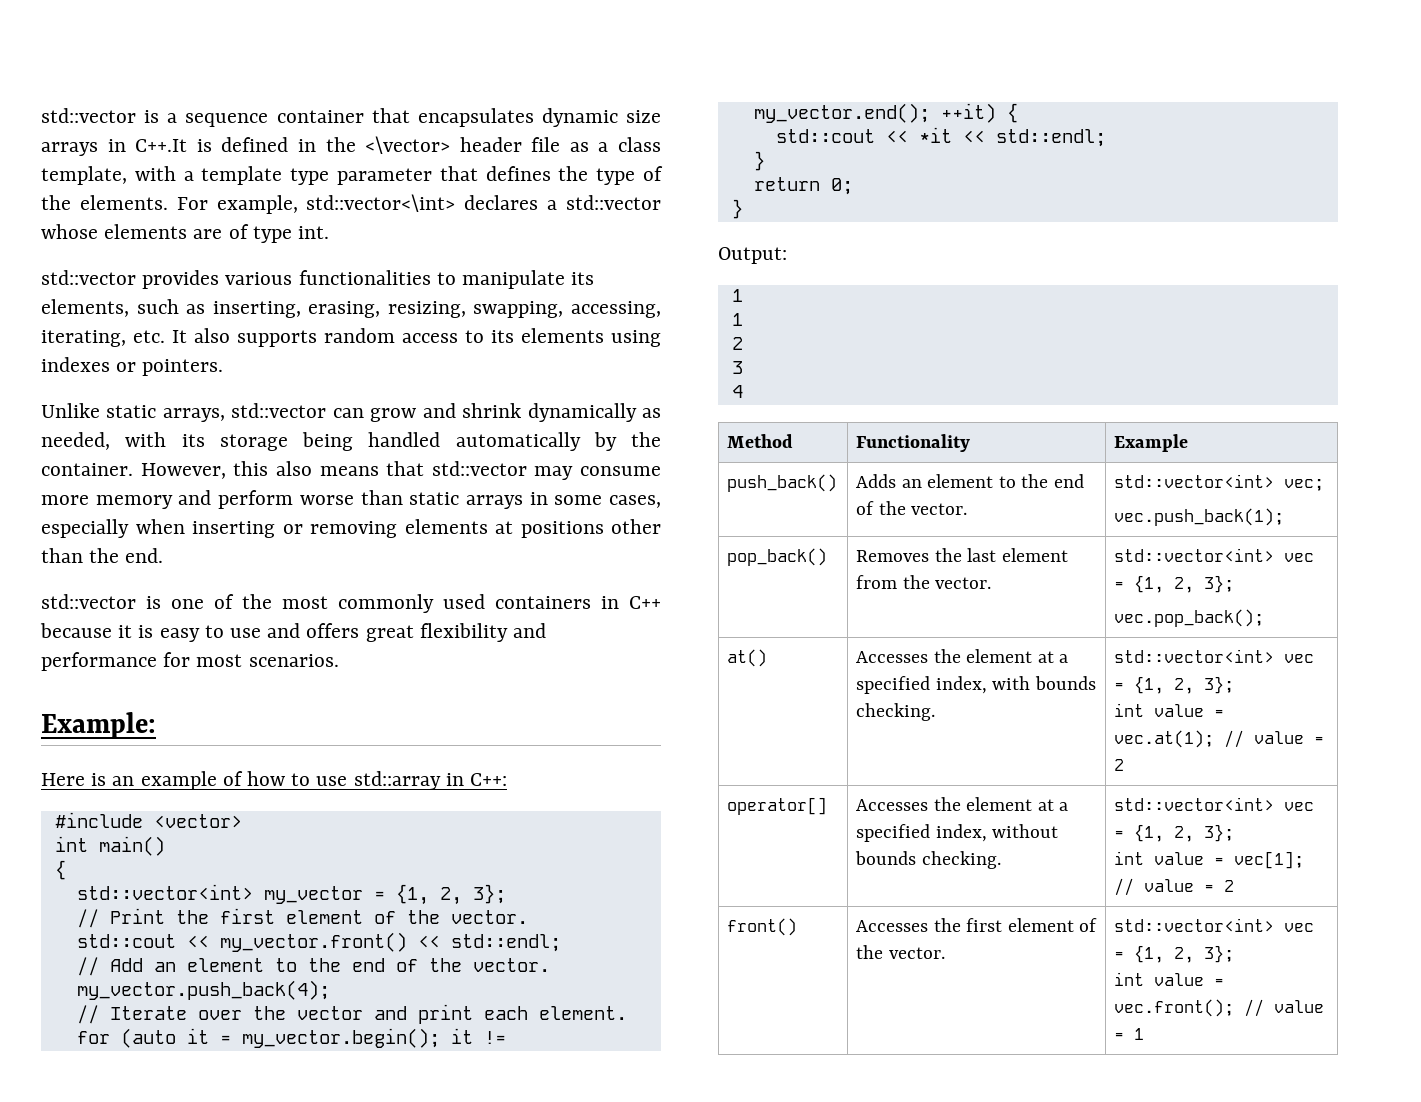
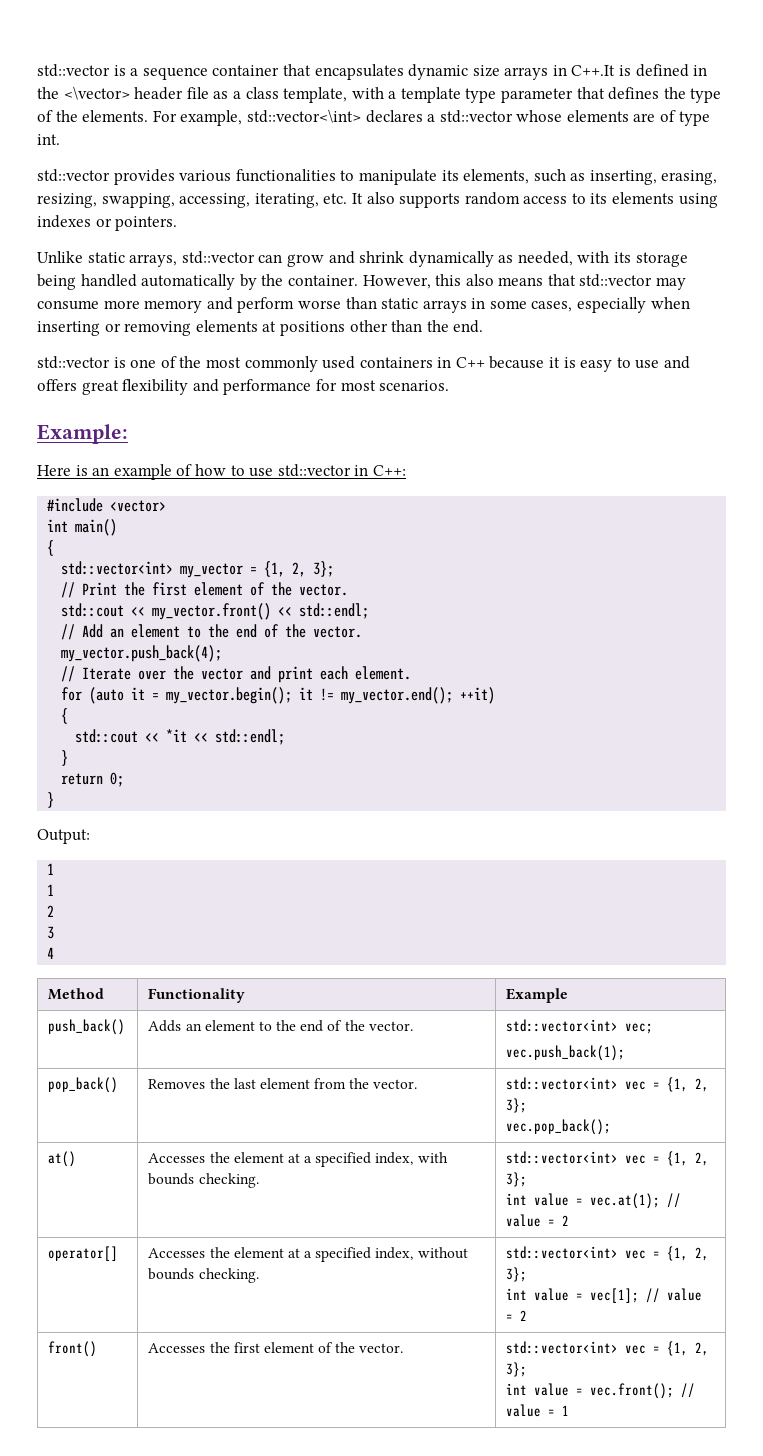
[353,771,441,790] std::array -> [277,464,351,477] std::vector
(996, 113) none -> (496, 695) //

